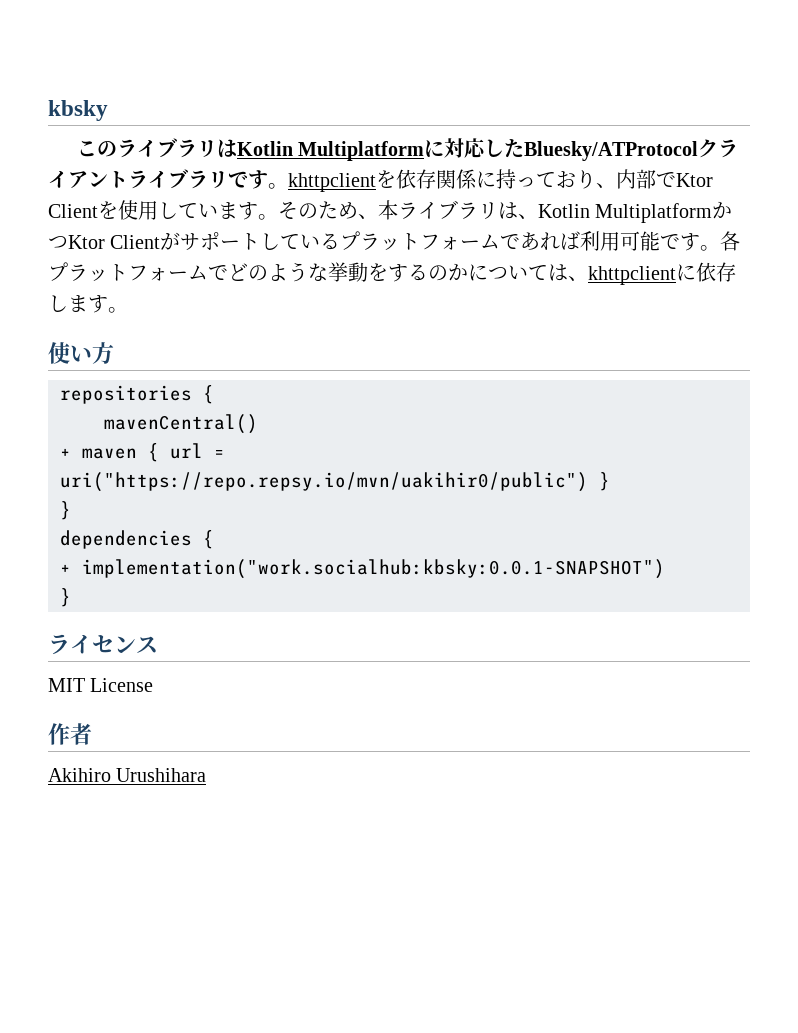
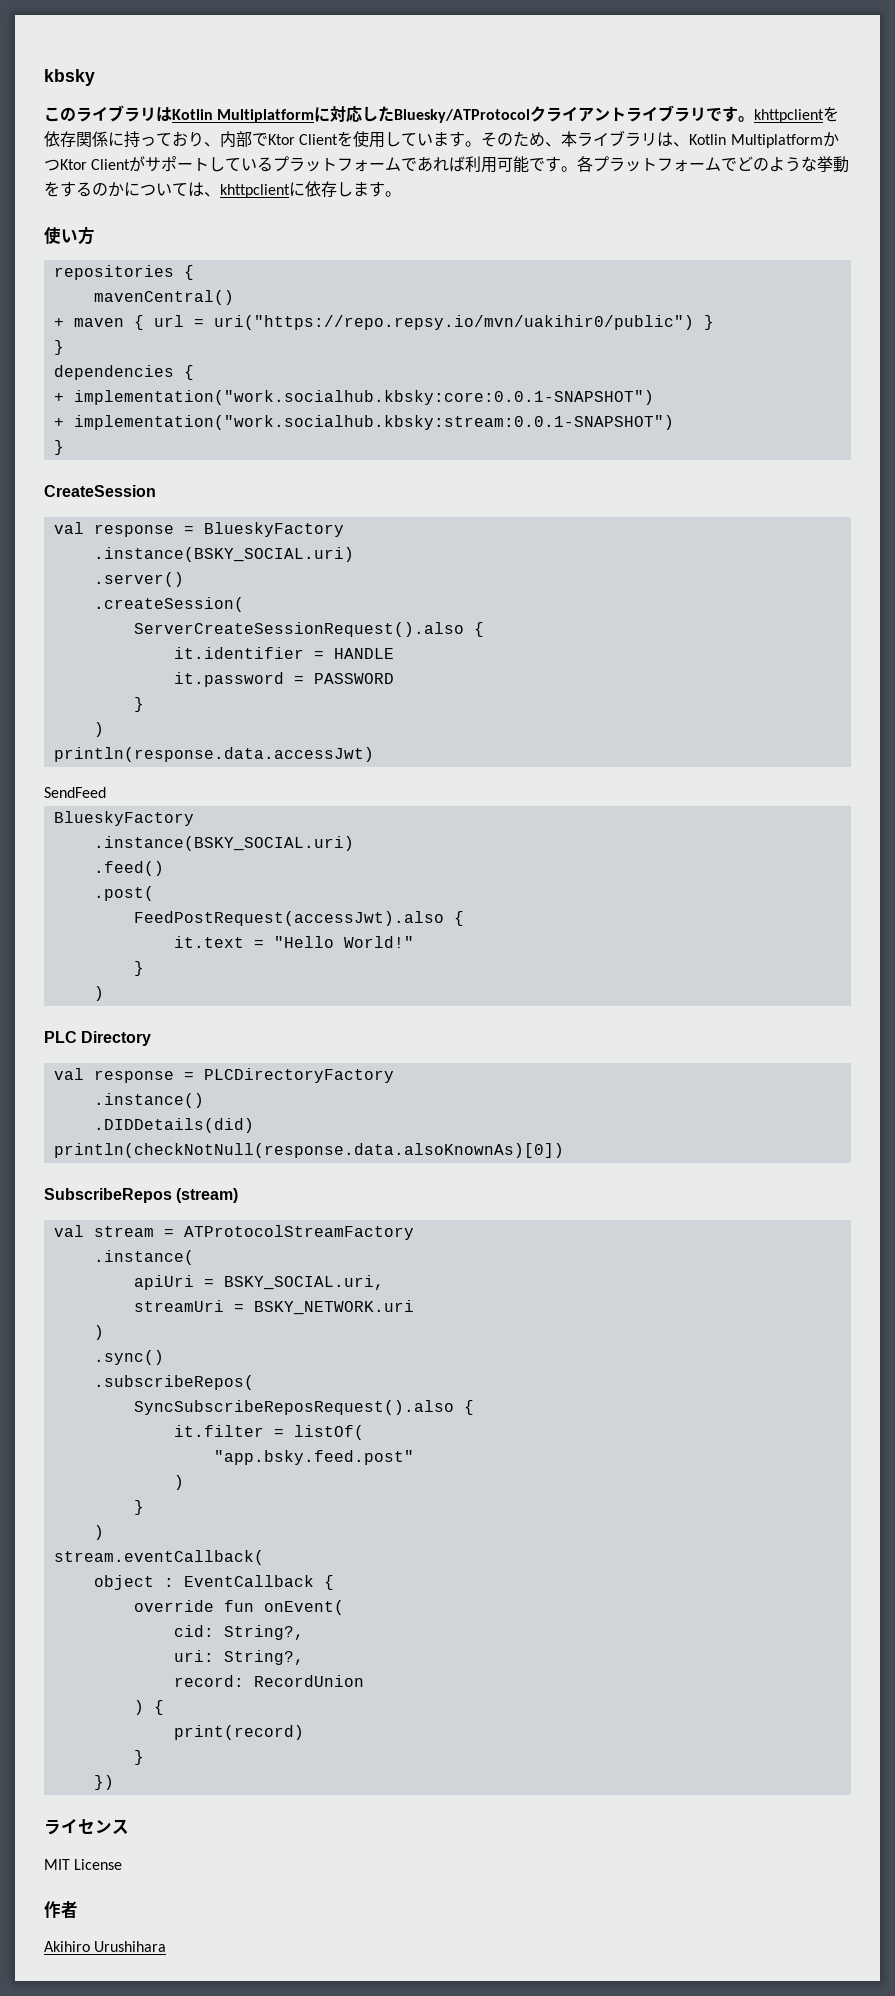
[82,559,665,579] [60,588,71,607] implementation("work.socialhub:kbsky:0.0.1-SNAPSHOT") // } -> [73,390,654,405] [53,415,674,430] [53,440,64,455] [44,485,156,497] [53,522,344,537] [93,547,354,562] [93,572,184,587] [93,597,244,612] [133,622,484,637] [173,647,394,659] [173,672,394,687] [133,697,144,712] [93,722,104,737] [53,747,374,762] [44,787,106,798] [53,811,194,826] [93,836,354,851] [93,861,164,876] [93,886,154,901] [133,911,464,926] [173,936,414,948] [133,961,144,976] [93,986,104,1001] [44,1031,152,1046] [53,1068,394,1083] [93,1093,204,1108] [93,1118,254,1133] [53,1143,564,1158] [44,1188,239,1203] [53,1225,414,1240] [93,1250,194,1265] [133,1275,384,1290] [133,1300,414,1315] [93,1325,104,1340] [93,1350,164,1365] [93,1375,254,1390] [133,1400,474,1415] [173,1425,364,1440] [213,1450,414,1465] [173,1475,184,1490] [133,1500,144,1515] [93,1525,104,1540] [53,1550,264,1565] [93,1575,334,1590] [133,1600,344,1615] [173,1625,304,1640] [173,1650,304,1665] [173,1675,364,1687] [133,1700,164,1715] [173,1725,304,1740] [133,1750,144,1765] [93,1775,114,1790] implementation("work.socialhub.kbsky:core:0.0.1-SNAPSHOT") // + implementation("work.socialhub.kbsky:stream:0.0.1-SNAPSHOT") // } // CreateSession // val response = BlueskyFactory // .instance(BSKY_SOCIAL.uri) // .server() // .createSession( // ServerCreateSessionRequest().also { // it.identifier = HANDLE // it.password = PASSWORD // } // ) // println(response.data.accessJwt) // SendFeed // BlueskyFactory // .instance(BSKY_SOCIAL.uri) // .feed() // .post( // FeedPostRequest(accessJwt).also { // it.text = "Hello World!" // } // ) // PLC Directory // val response = PLCDirectoryFactory // .instance() // .DIDDetails(did) // println(checkNotNull(response.data.alsoKnownAs)[0]) // SubscribeRepos (stream) // val stream = ATProtocolStreamFactory // .instance( // apiUri = BSKY_SOCIAL.uri, // streamUri = BSKY_NETWORK.uri // ) // .sync() // .subscribeRepos( // SyncSubscribeReposRequest().also { // it.filter = listOf( // "app.bsky.feed.post" // ) // } // ) // stream.eventCallback( // object : EventCallback { // override fun onEvent( // cid: String?, // uri: String?, // record: RecordUnion // ) { // print(record) // } // })

